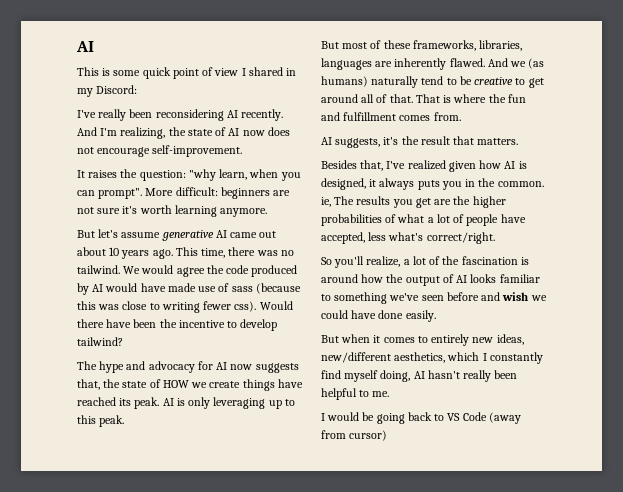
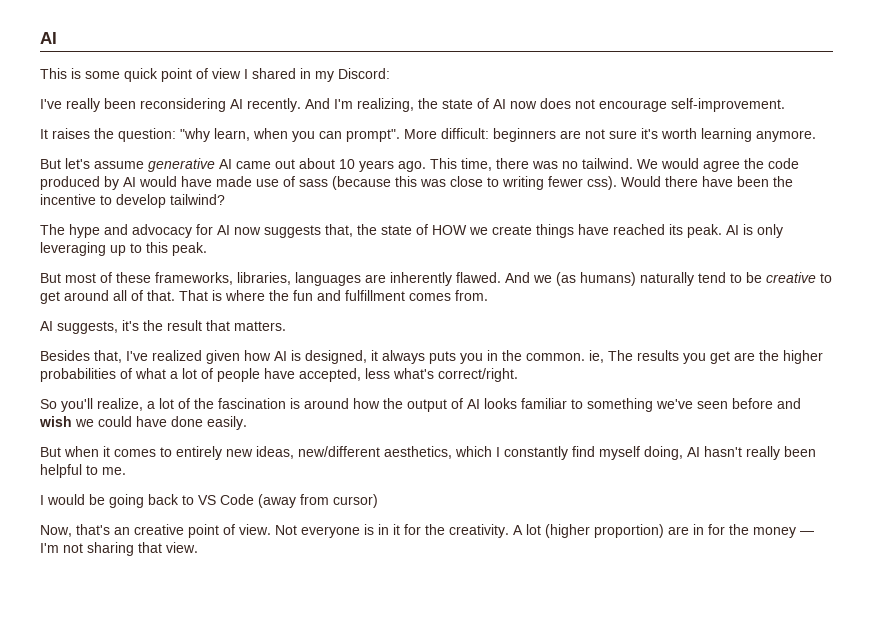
(388, 435) none -> [40,524,814,538] [40,542,198,556] // Now, that's an creative point of view. Not everyone is in it for the creativity. A lot (higher proportion) are in for the money — I'm not sharing that view.

